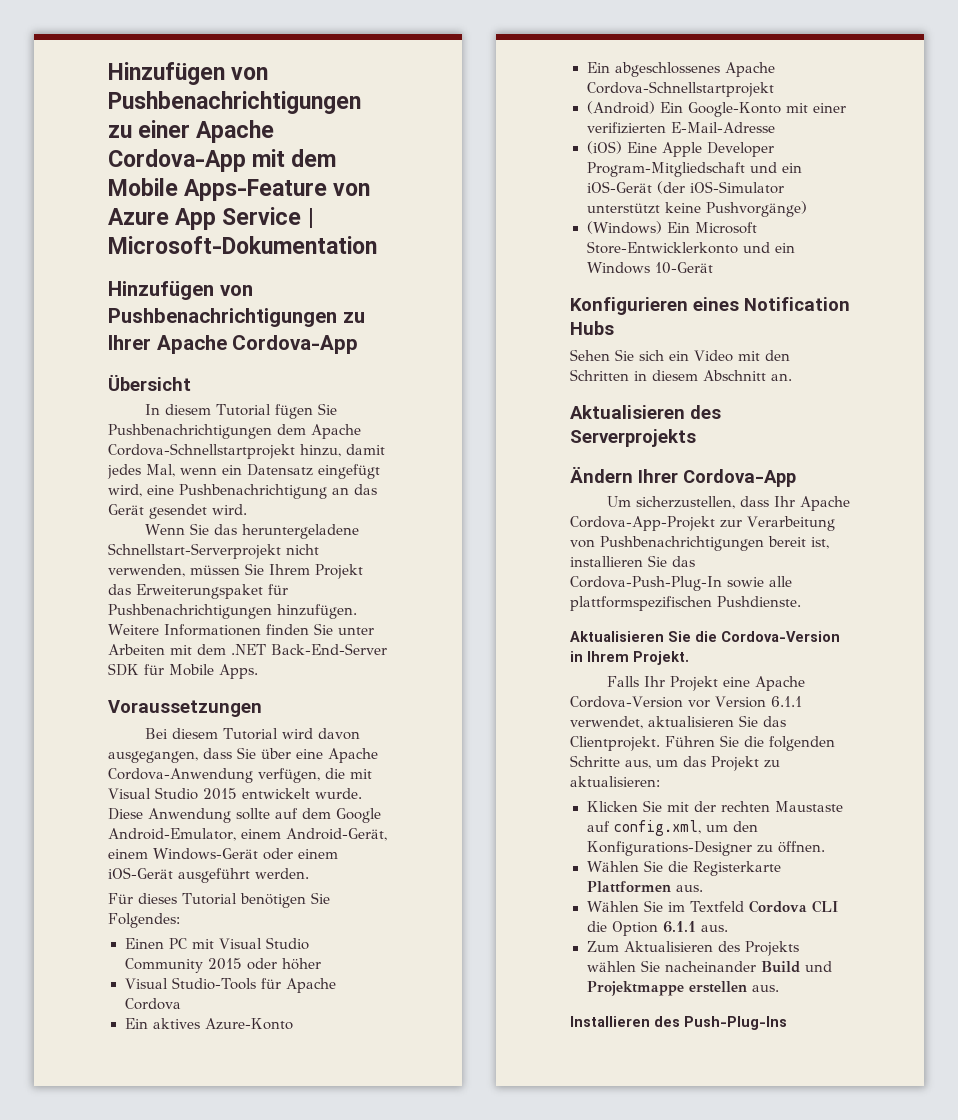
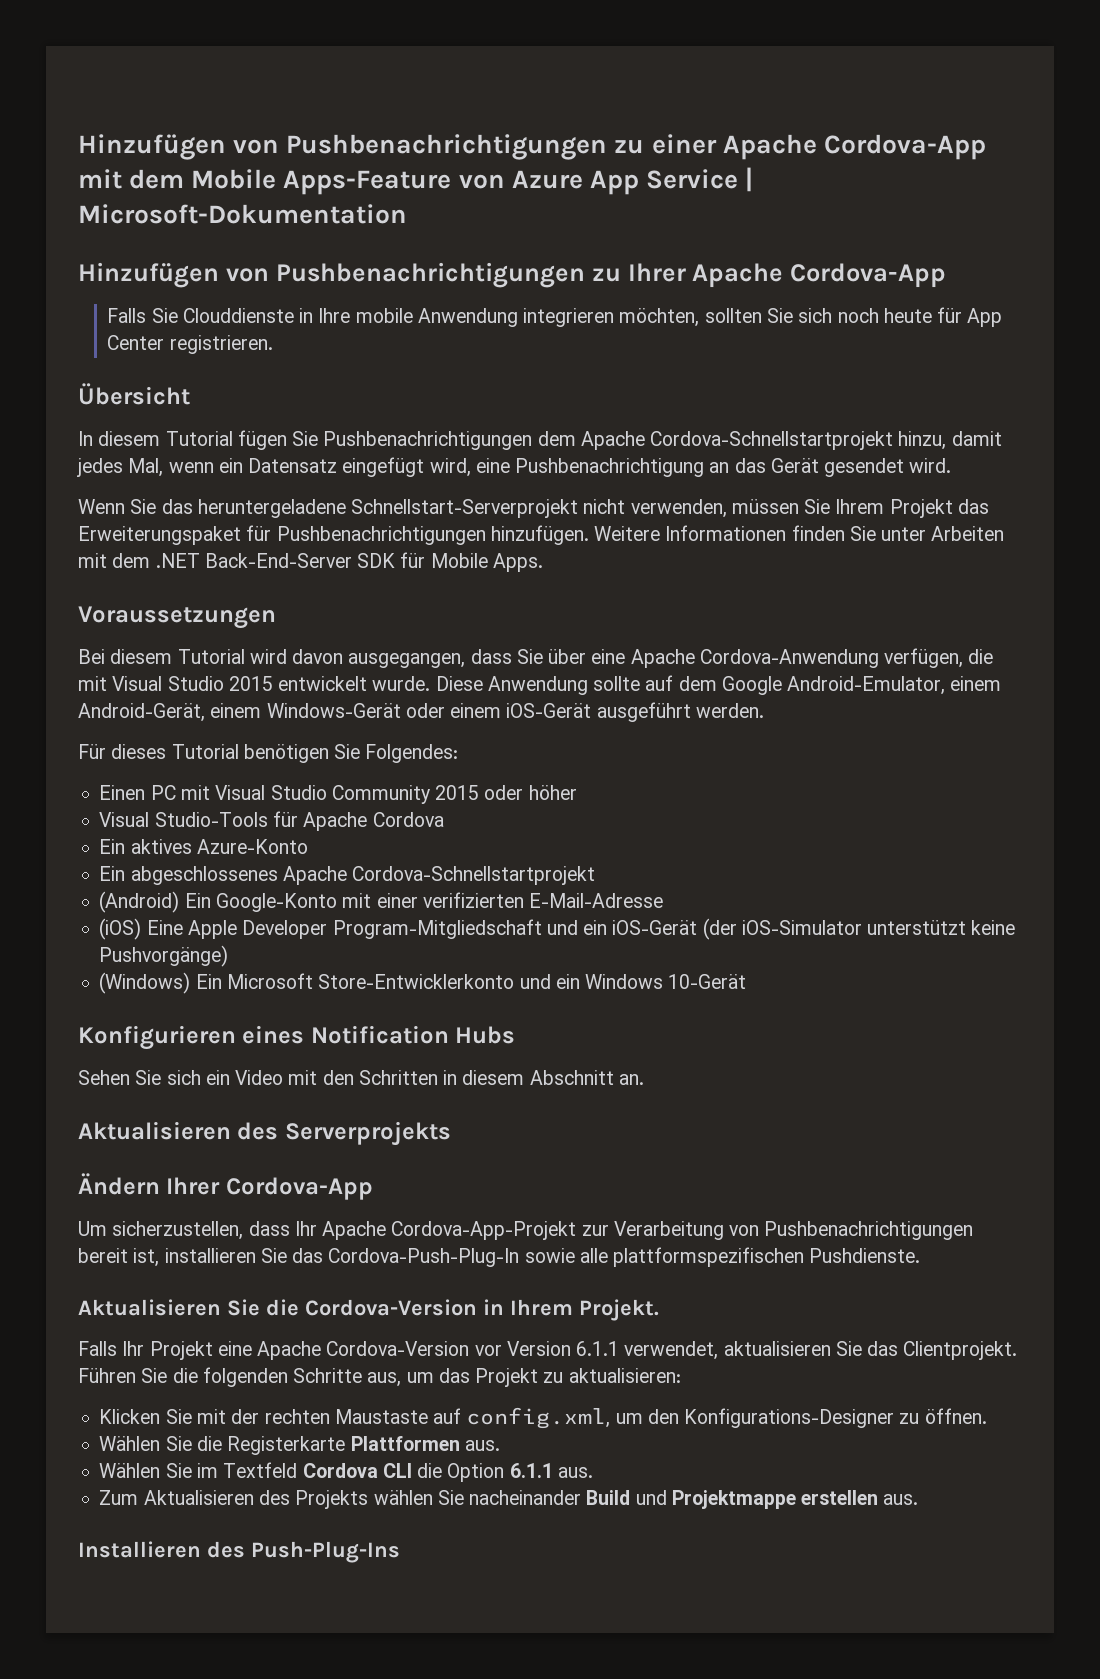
(359, 344) none -> [107,307,1003,327] [107,335,273,354] // Falls Sie Clouddienste in Ihre mobile Anwendung integrieren möchten, sollten Sie sich noch heute für App Center registrieren.

